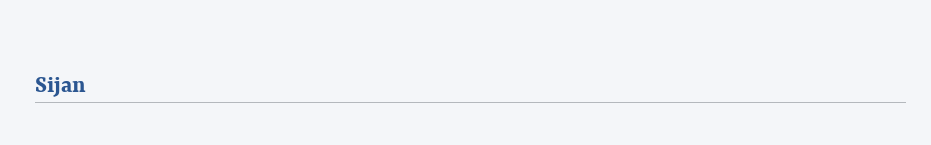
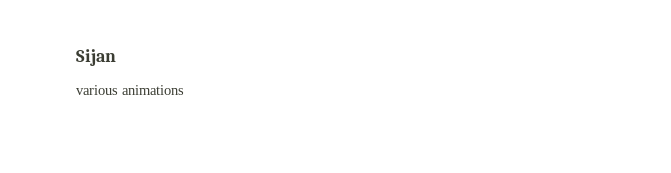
(86, 87) none -> [76,85,184,95] // various animations

